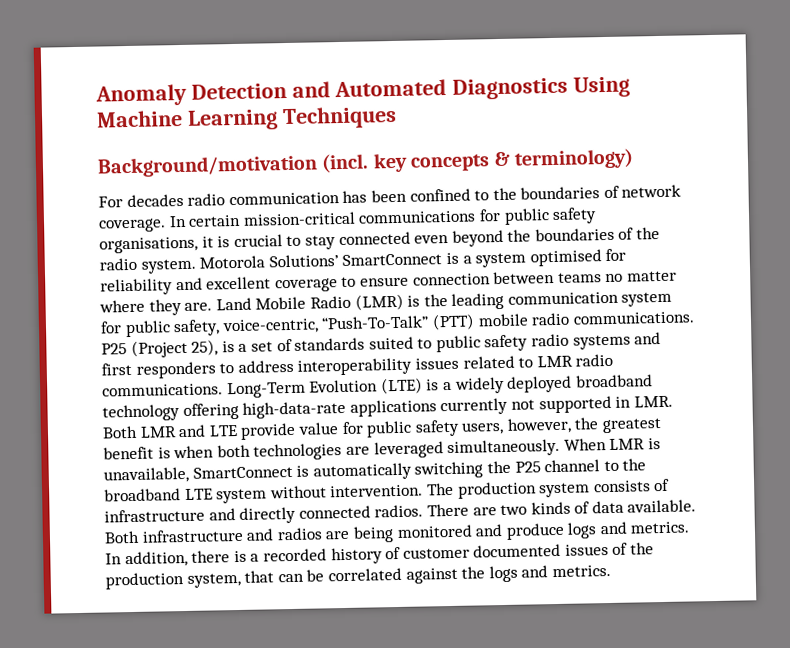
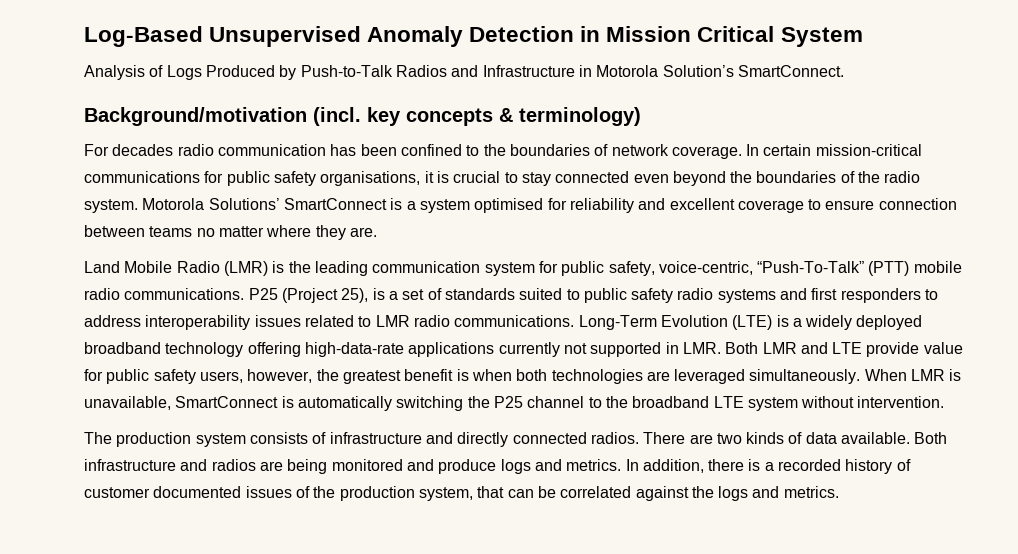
[95,76,631,107] [96,105,397,131] Anomaly Detection and Automated Diagnostics Using Machine Learning Techniques -> [84,26,863,47] [84,65,844,80] Log-Based Unsupervised Anomaly Detection in Mission Critical System // Analysis of Logs Produced by Push-to-Talk Radios and Infrastructure in Motorola Solution’s SmartConnect.
(213, 306) none -> (377, 232) //
(424, 491) none -> (945, 402) //

